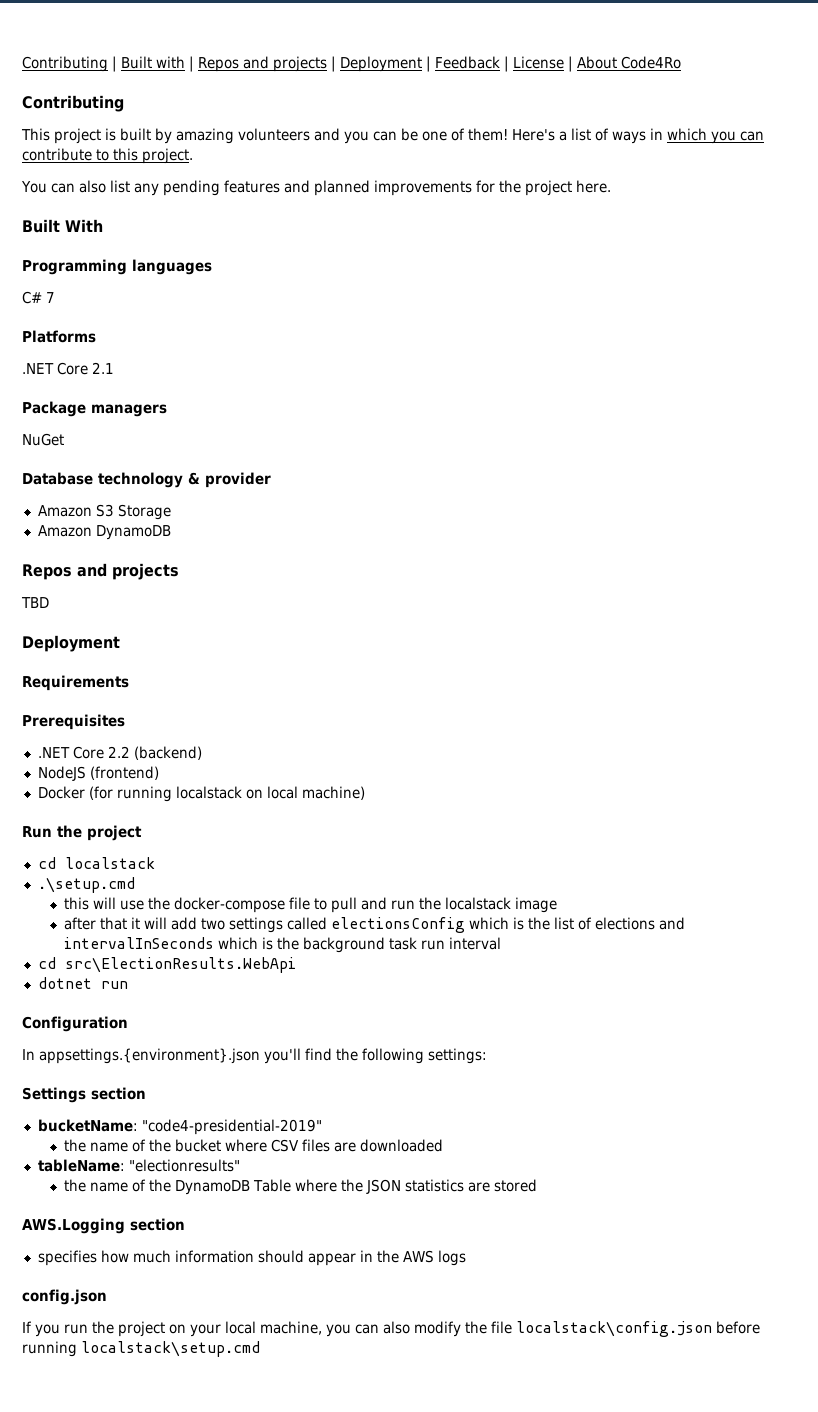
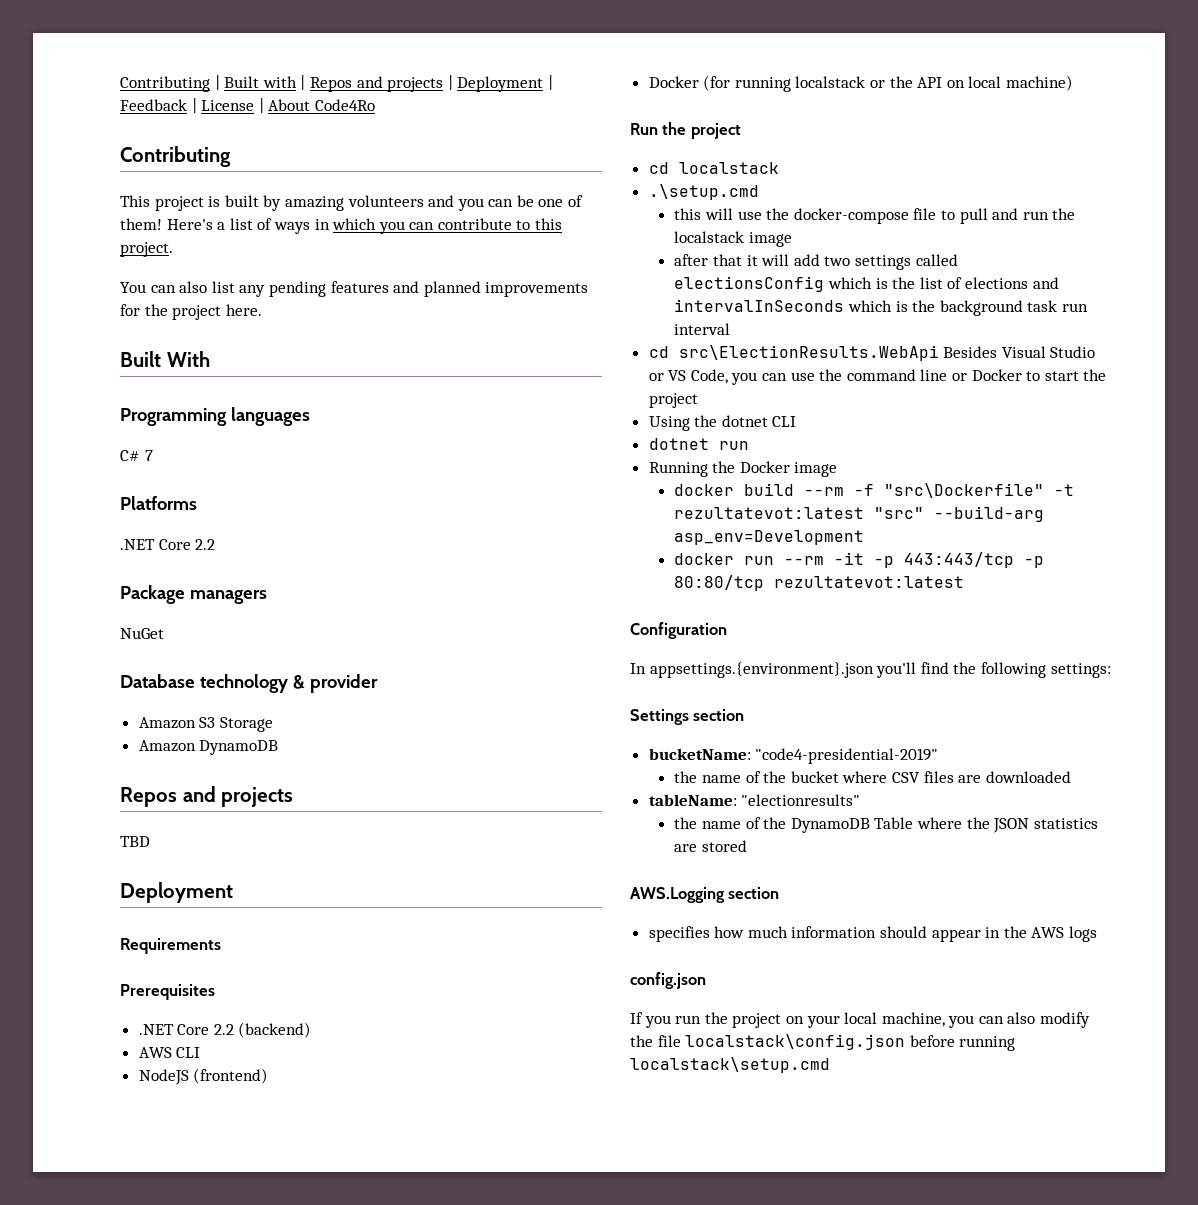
[92,362,114,374] 2.1 -> [195,539,216,550] 2.2
(202, 753) none -> [138,1047,201,1058] // AWS CLI
(242, 792) none -> [870,76,943,88] or the API
[37,977,128,989] // dotnet run -> [943,346,1096,358] [648,369,1107,385] [648,393,698,408] [648,415,797,431] [648,438,749,450] [648,461,838,477] [674,483,1075,498] [674,506,1045,522] [674,530,865,545] [674,552,1045,568] [674,575,965,591] Besides Visual Studio or VS Code, you can use the command line or Docker to start the project // Using the dotnet CLI // dotnet run // Running the Docker image // docker build --rm -f "src\Dockerfile" -t rezultatevot:latest "src" --build-arg asp_env=Development // docker run --rm -it -p 443:443/tcp -p 80:80/tcp rezultatevot:latest

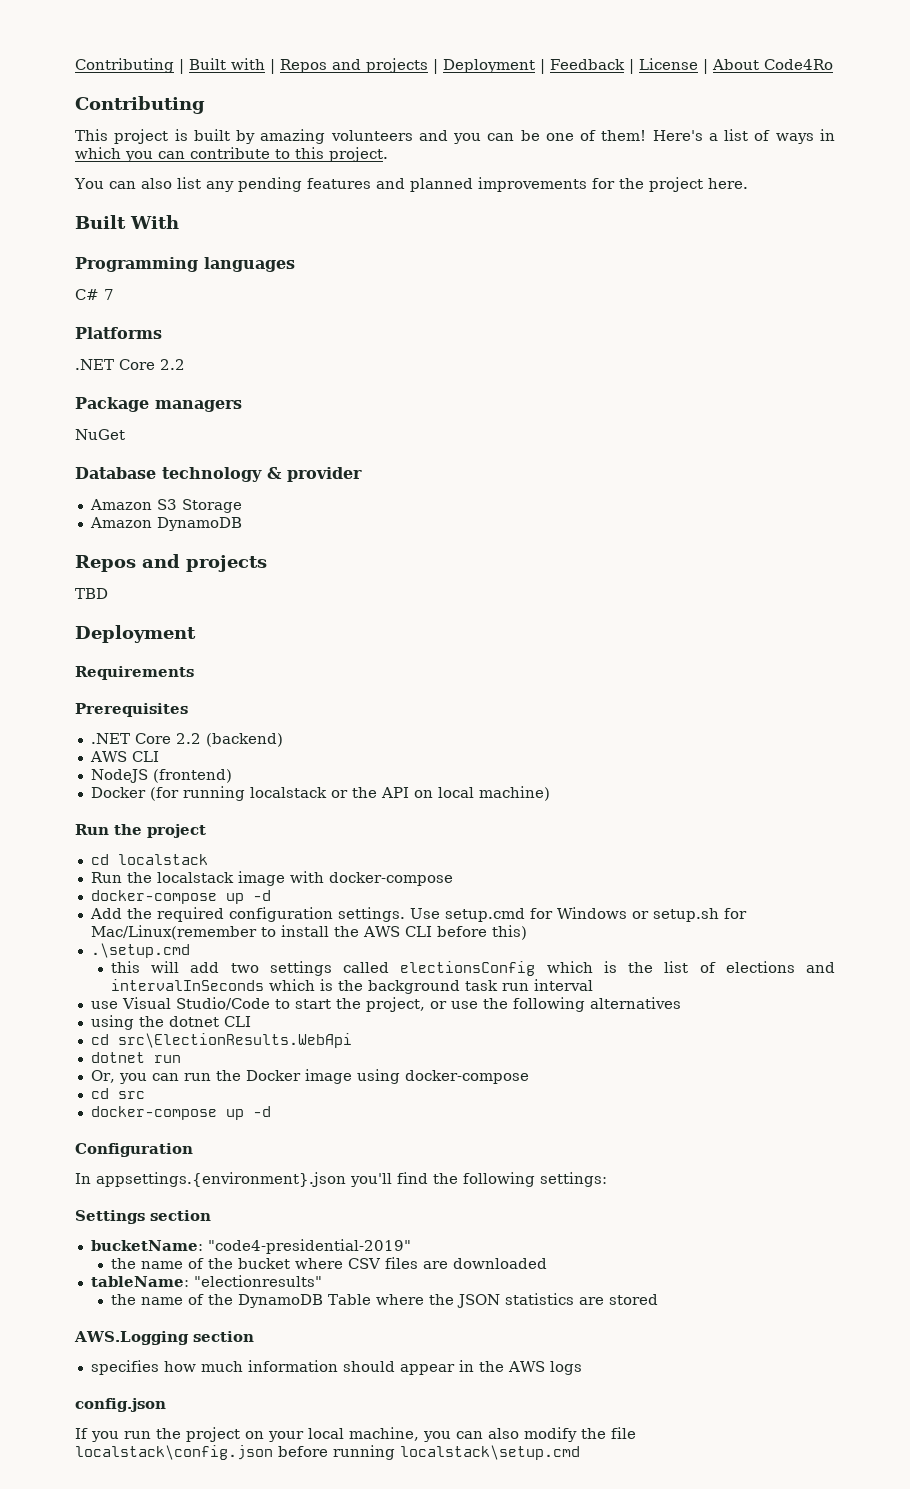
[648,184,759,200] [674,208,1076,224] [674,231,793,247] [674,254,758,266] .\setup.cmd // this will use the docker-compose file to pull and run the localstack image // after that it -> [90,871,453,886] [90,890,271,904] [89,907,747,922] [90,925,527,940] [90,943,190,958] [111,961,141,973] Run the localstack image with docker-compose // docker-compose up -d // Add the required configuration settings. Use setup.cmd for Windows or setup.sh for Mac/Linux(remember to install the AWS CLI before this) // .\setup.cmd // this
[648,345,1096,361] [648,369,1107,385] [648,393,698,408] [648,416,690,431] cd src\ElectionResults.WebApi Besides Visual Studio or VS Code, you can use the command line or Docker to start the project // Using -> [90,997,681,1012] [90,1015,134,1030] use Visual Studio/Code to start the project, or use the following alternatives // using
(797, 421) none -> [90,1033,352,1048] // cd src\ElectionResults.WebApi
[648,462,708,477] Running -> [90,1070,211,1084] Or, you can run
[674,483,1075,498] [674,506,1045,522] [674,530,865,545] [674,552,1045,568] [674,575,965,591] // docker build --rm -f "src\Dockerfile" -t rezultatevot:latest "src" --build-arg asp_env=Development // docker run --rm -it -p 443:443/tcp -p 80:80/tcp rezultatevot:latest -> [356,1069,529,1084] [90,1088,145,1099] [90,1106,271,1120] using docker-compose // cd src // docker-compose up -d

